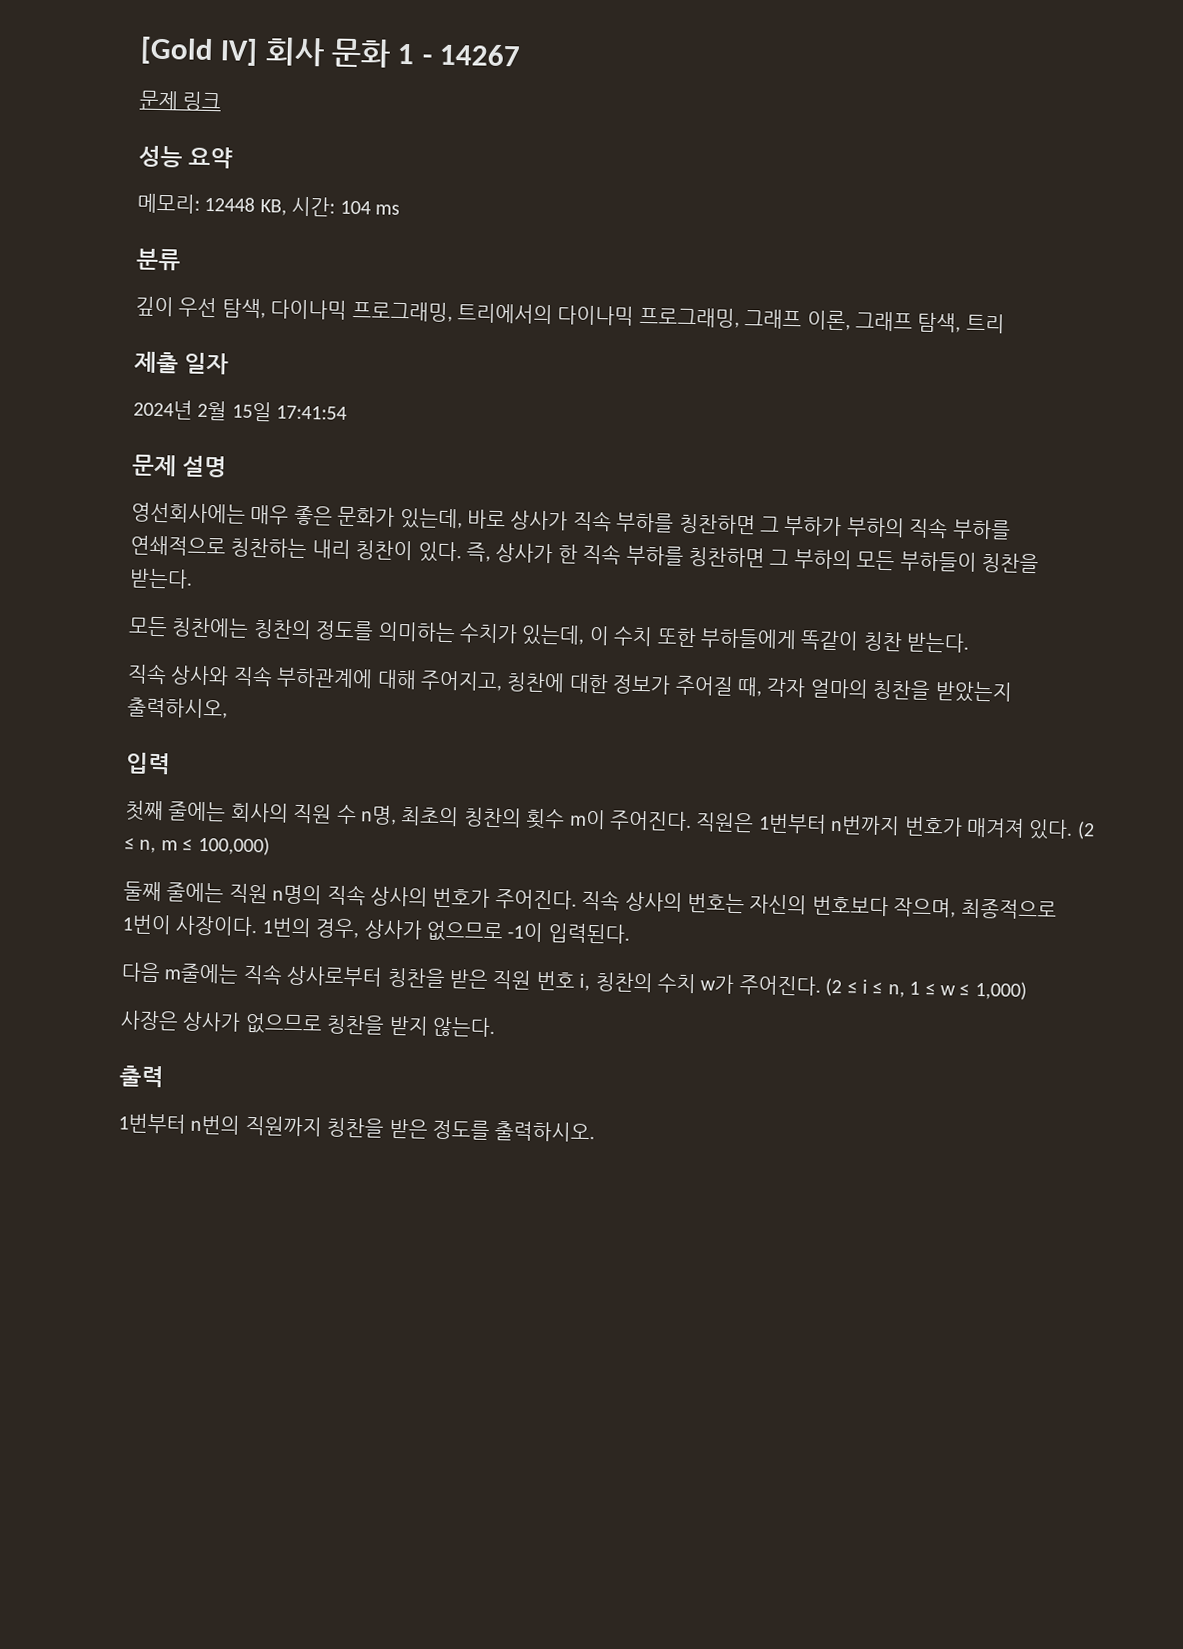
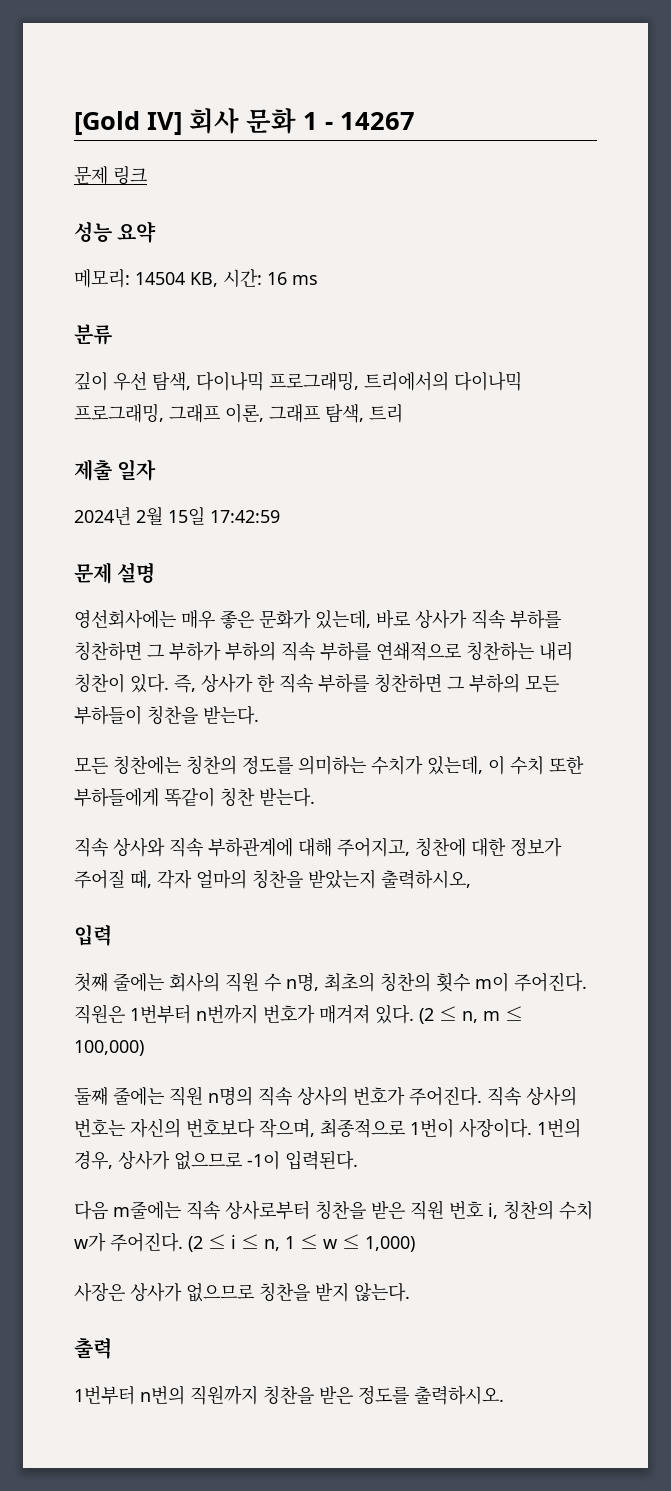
[204,196,256,212] 12448 -> [135,272,185,285] 14504
[339,200,371,215] 104 -> [267,272,287,285] 16
[276,405,348,420] 17:41:54 -> [210,510,280,523] 17:42:59

